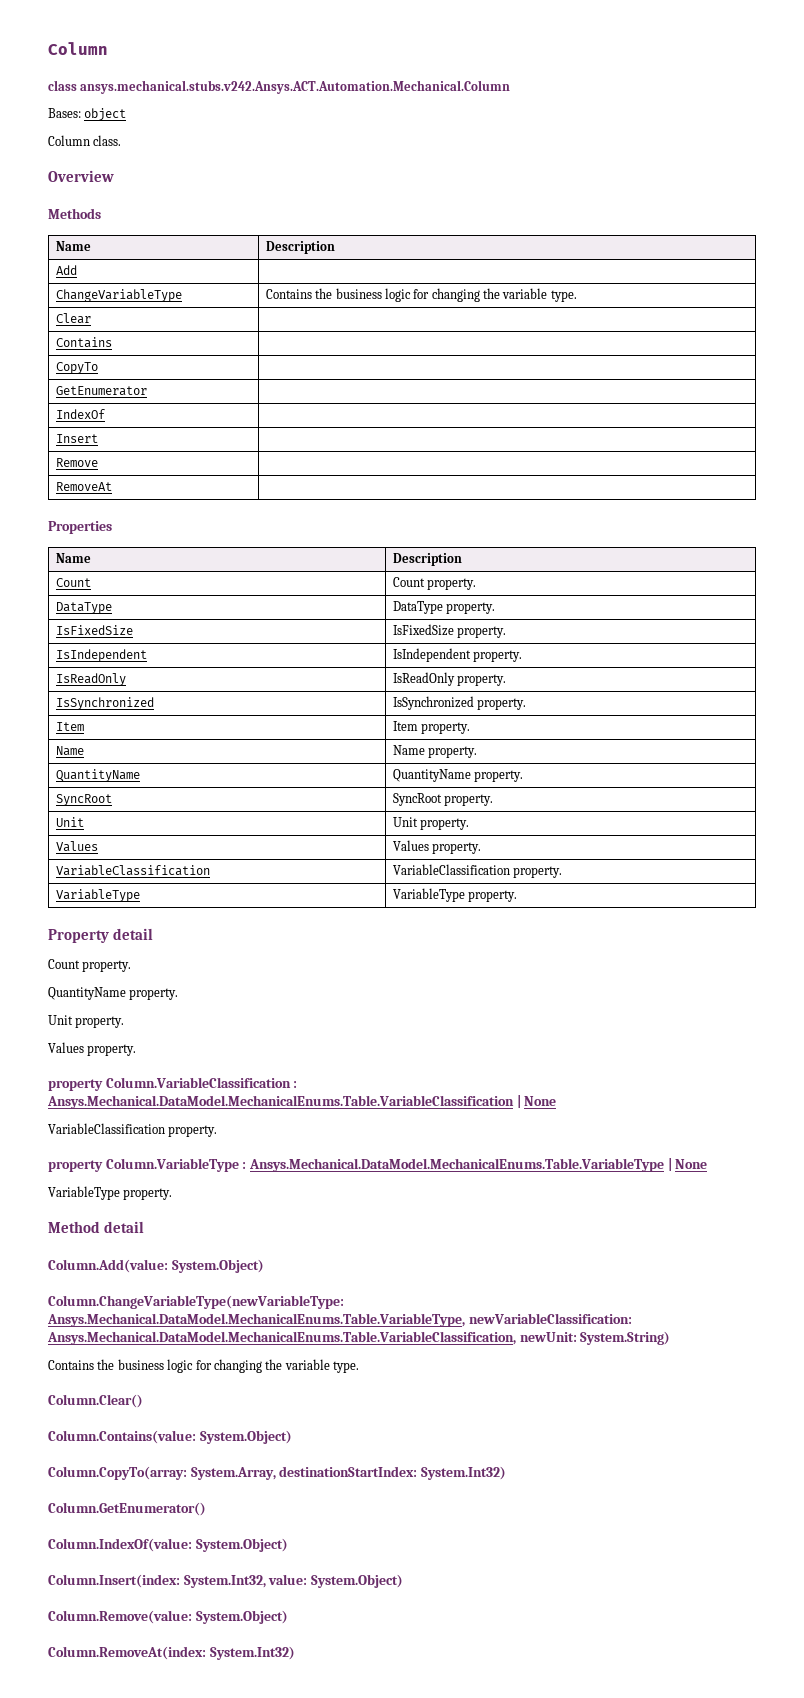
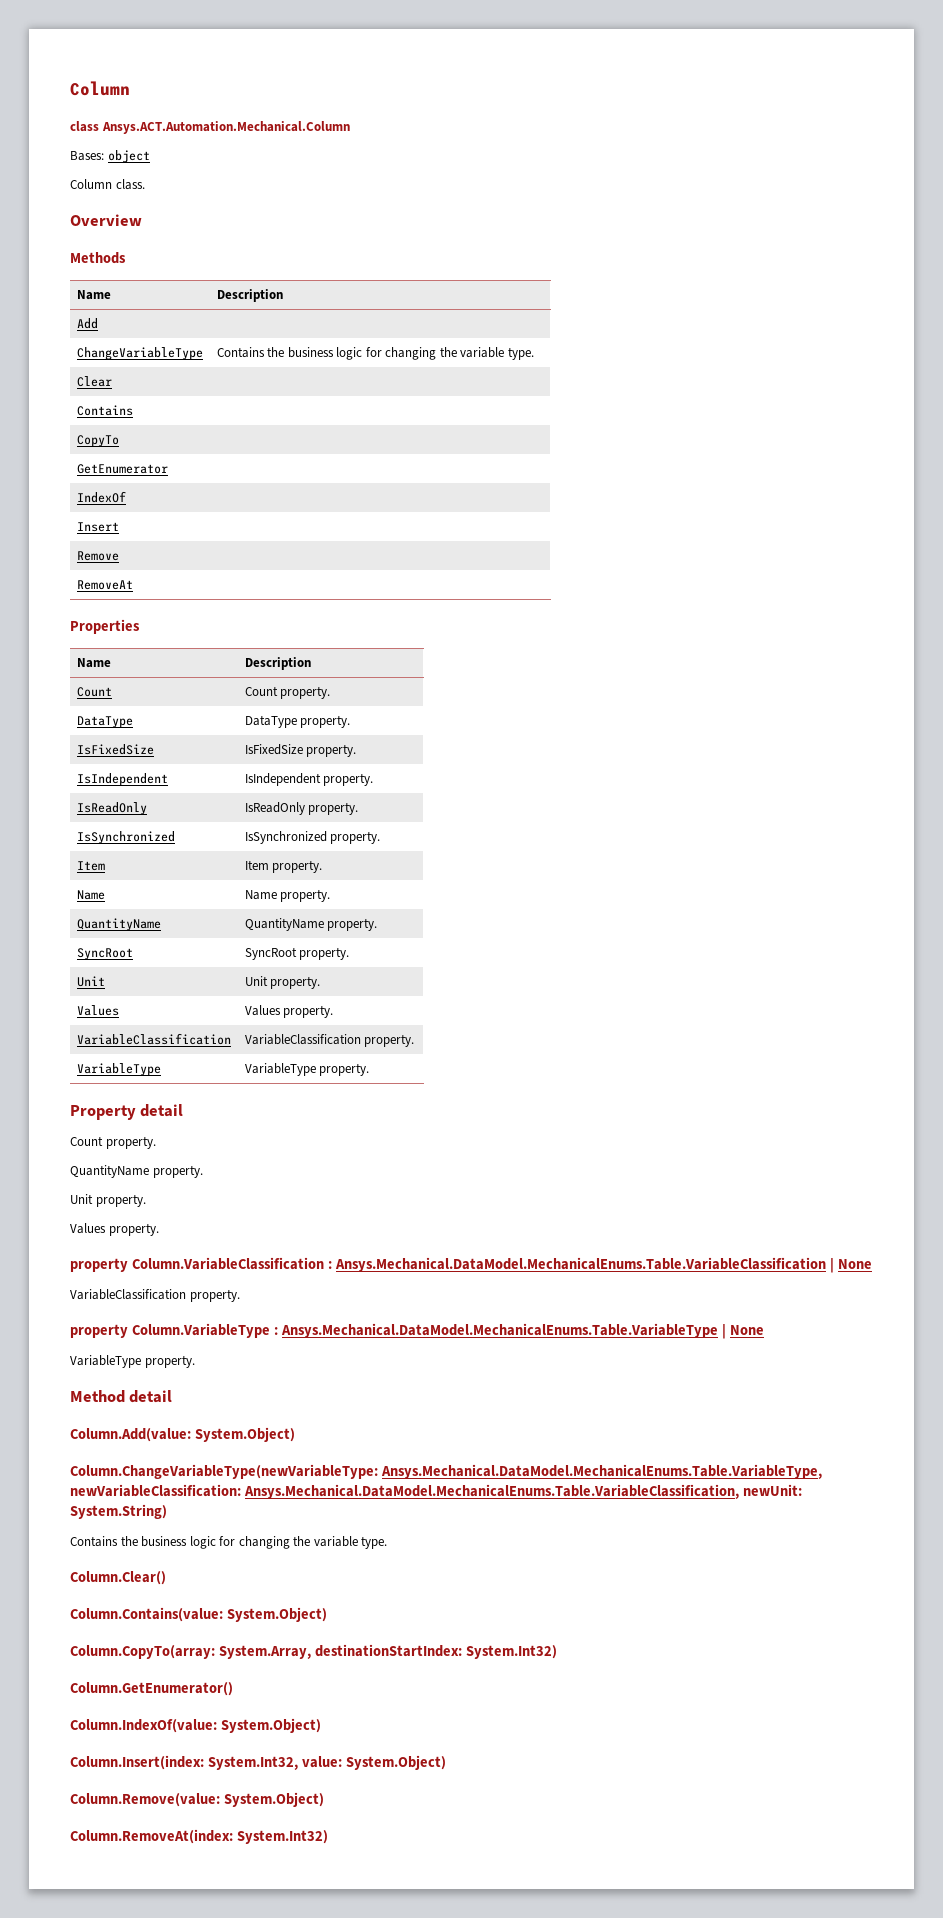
[80,80,511,94] ansys.mechanical.stubs.v242.Ansys.ACT.Automation.Mechanical.Column -> [101,121,350,134] Ansys.ACT.Automation.Mechanical.Column

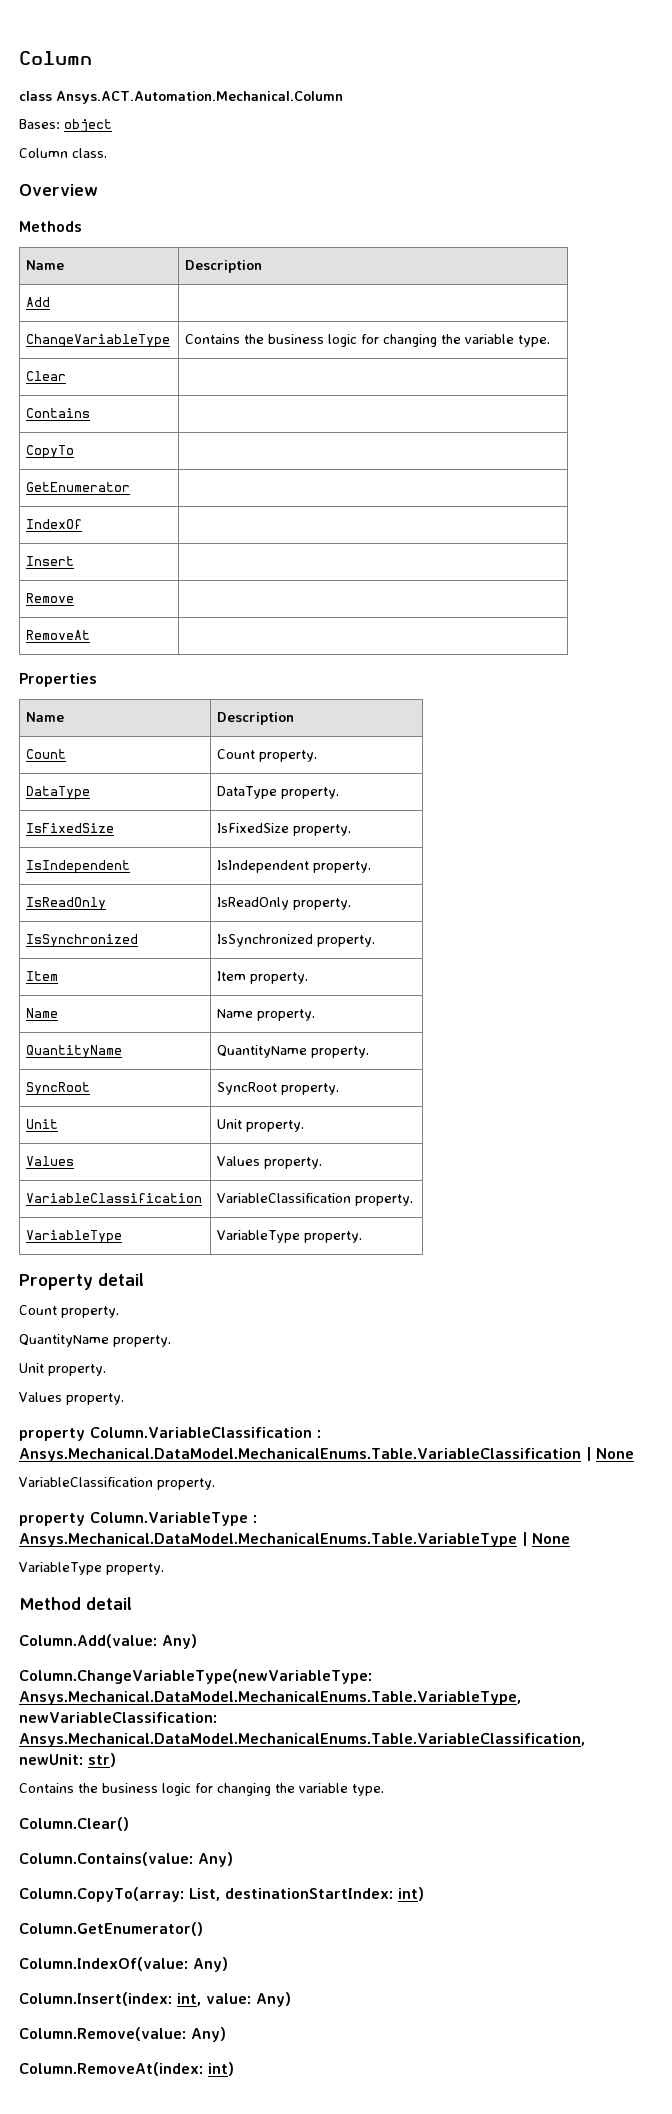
[194,1427,295,1442] System.Object) -> [162,1634,197,1649] Any)
[70,1504,167,1519] System.String) -> [88,1753,116,1767] str)
[226,1607,327,1622] System.Object) -> [198,1852,233,1867] Any)
[218,1644,557,1659] System.Array, destinationStartIndex: System.Int32) -> [188,1887,424,1901] List, destinationStartIndex: int)
[220,1718,321,1733] System.Object) -> [193,1957,228,1972] Any)
[207,1755,446,1770] System.Int32, value: System.Object) -> [177,1992,291,2007] int, value: Any)
[223,1792,324,1807] System.Object) -> [191,2027,226,2042] Any)
[236,1830,328,1844] System.Int32) -> [208,2062,234,2076] int)

